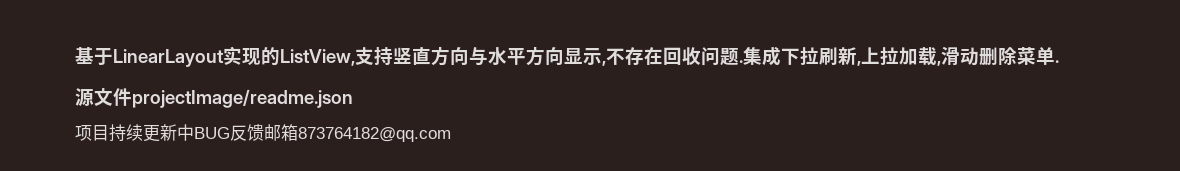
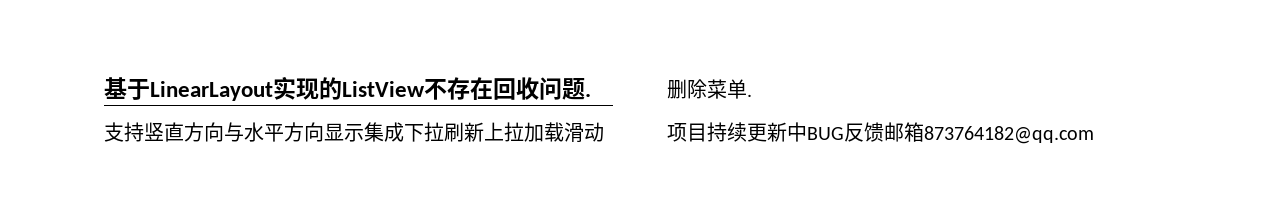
[280,49,355,66] ListView, -> [342,77,591,100] ListView不存在回收问题. //
[602,47,743,66] ,不存在回收问题. -> (364, 133) none
[857,61,861,66] , -> (484, 132) none
[937,61,941,66] , -> (564, 132) none
[75,88,353,108] // 源文件projectImage/readme.json -> (752, 95) none

